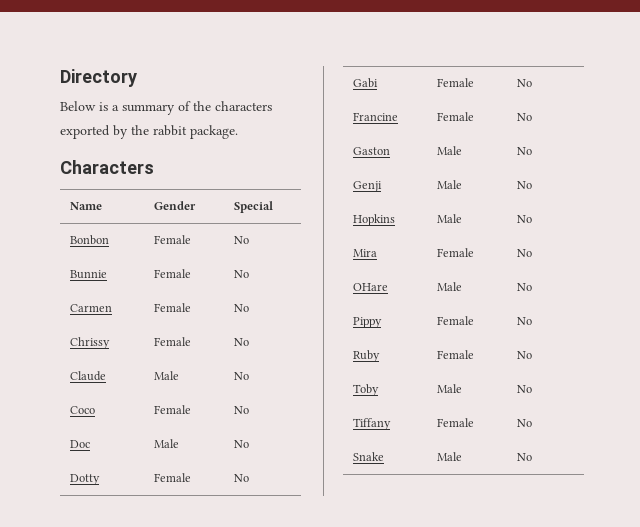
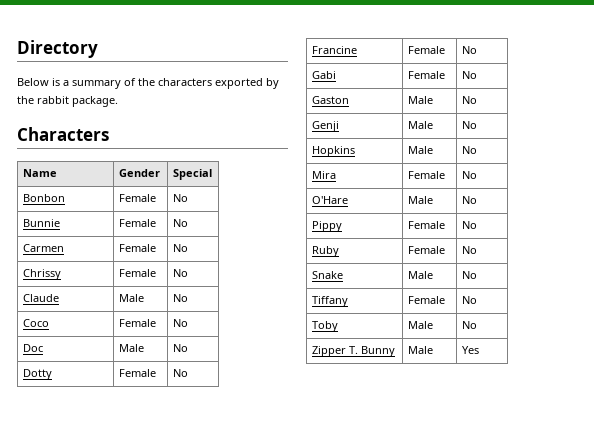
[352,78,378,88] [436,78,474,87] [516,79,532,87] [352,112,398,121] Gabi | Female | No // Francine -> [311,46,357,54] [407,46,445,54] [461,46,477,54] [311,71,336,79] Francine | Female | No // Gabi
[352,283,388,291] OHare -> [311,196,348,204] O'Hare
[352,384,379,396] Toby -> [311,271,343,279] Snake
[352,452,384,461] [436,452,462,461] [516,453,532,461] Snake | Male | No -> [311,321,338,332] [407,321,433,329] [461,321,477,329] [311,346,395,357] [407,346,433,354] [461,346,479,354] Toby | Male | No // Zipper T. Bunny | Male | Yes

